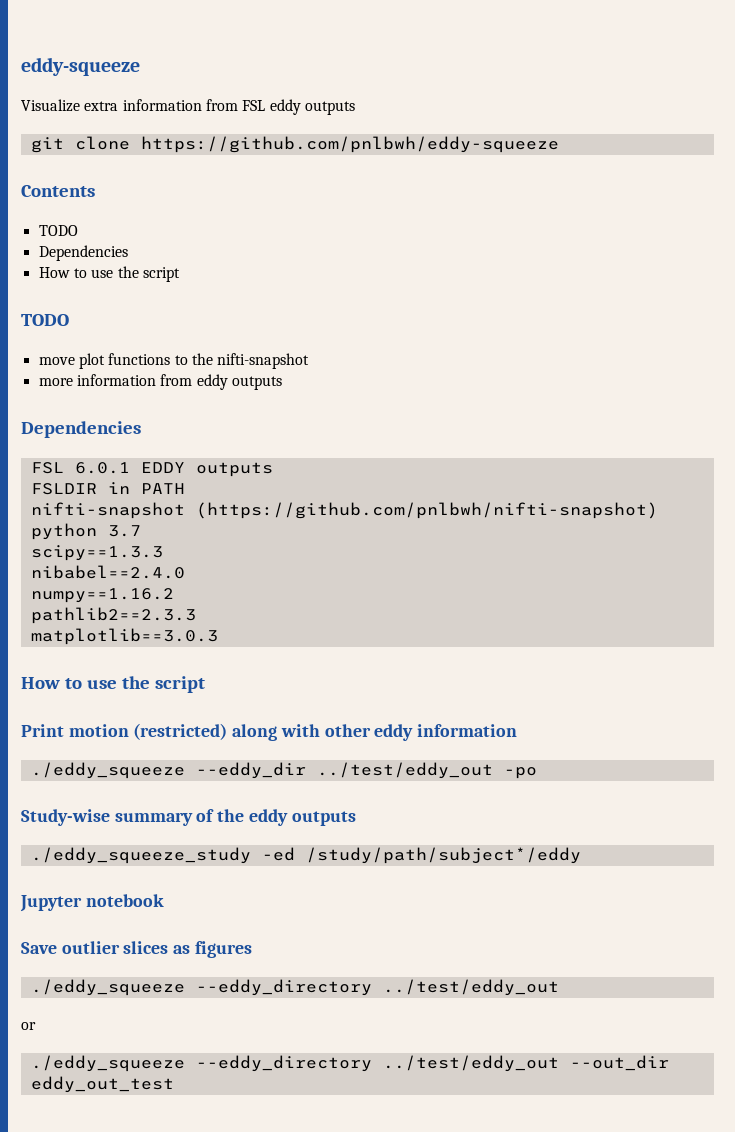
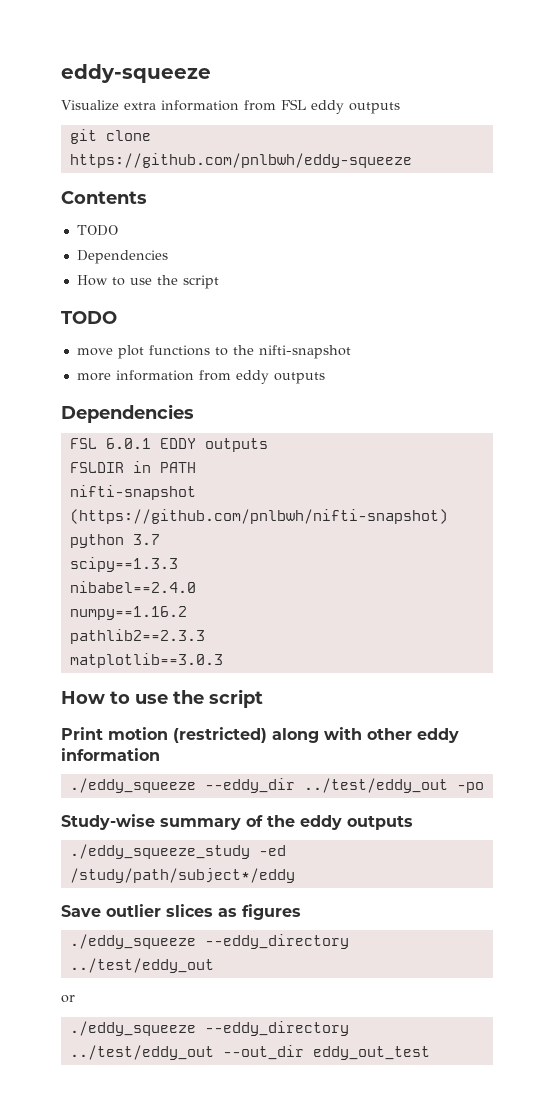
[20,894,164,912] // Jupyter notebook -> (295, 875) none

